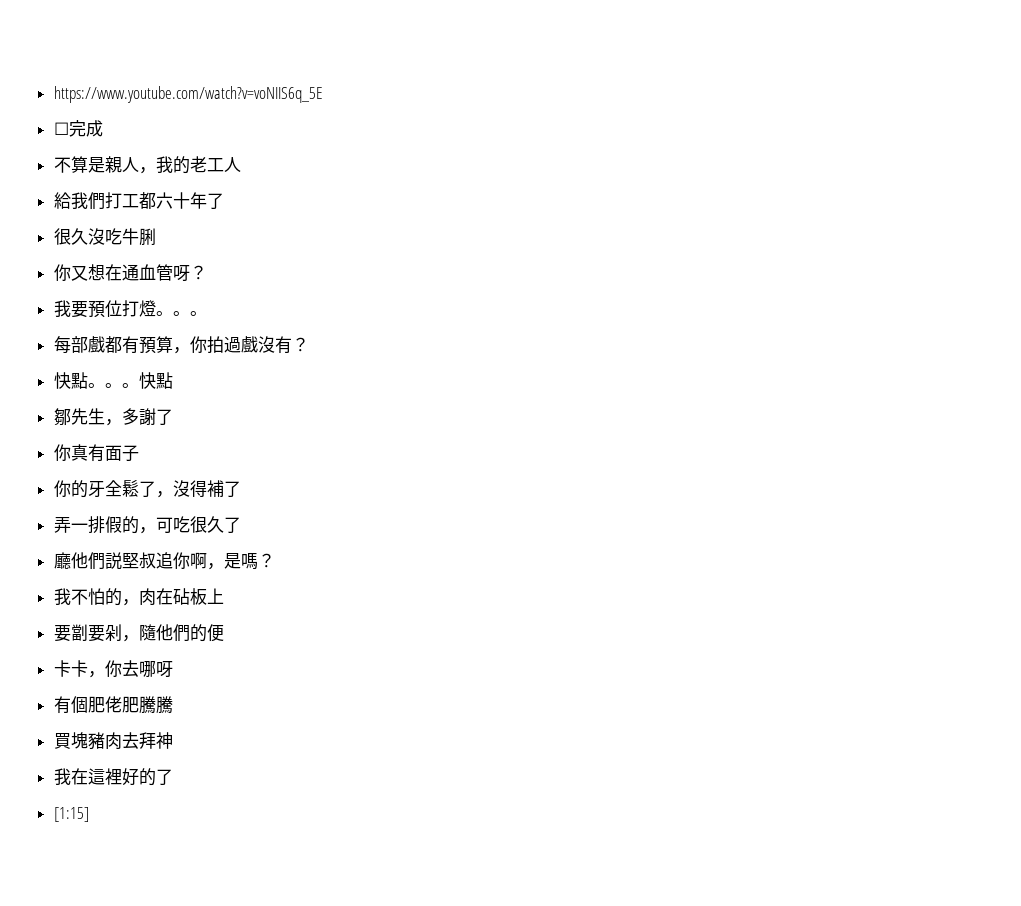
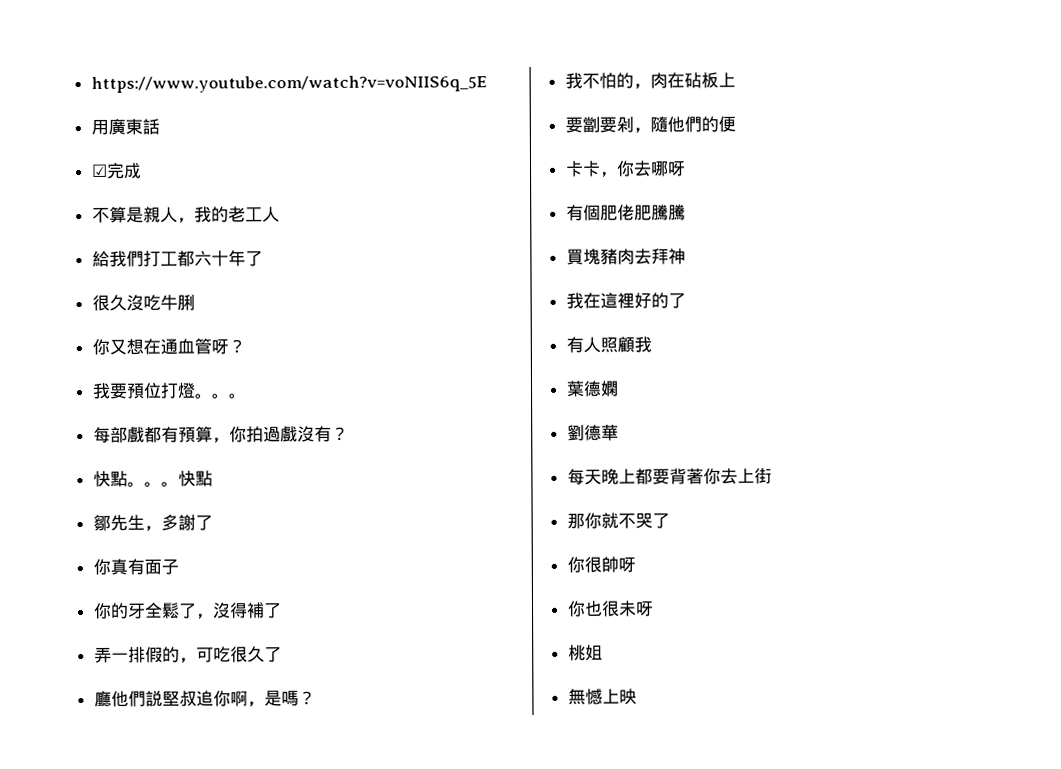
[53,122,69,135] ☐ -> [90,118,160,135] [90,163,108,177] 用廣東話 // ☑
[53,807,89,822] [1:15] -> [565,336,652,353] [565,380,619,397] [566,424,619,441] [566,467,772,485] [566,512,670,529] [566,556,636,573] [566,600,654,617] [567,644,603,661] [567,688,637,705] 有人照顧我 // 葉德嫻 // 劉德華 // 每天晚上都要背著你去上街 // 那你就不哭了 // 你很帥呀 // 你也很未呀 // 桃姐 // 無憾上映

